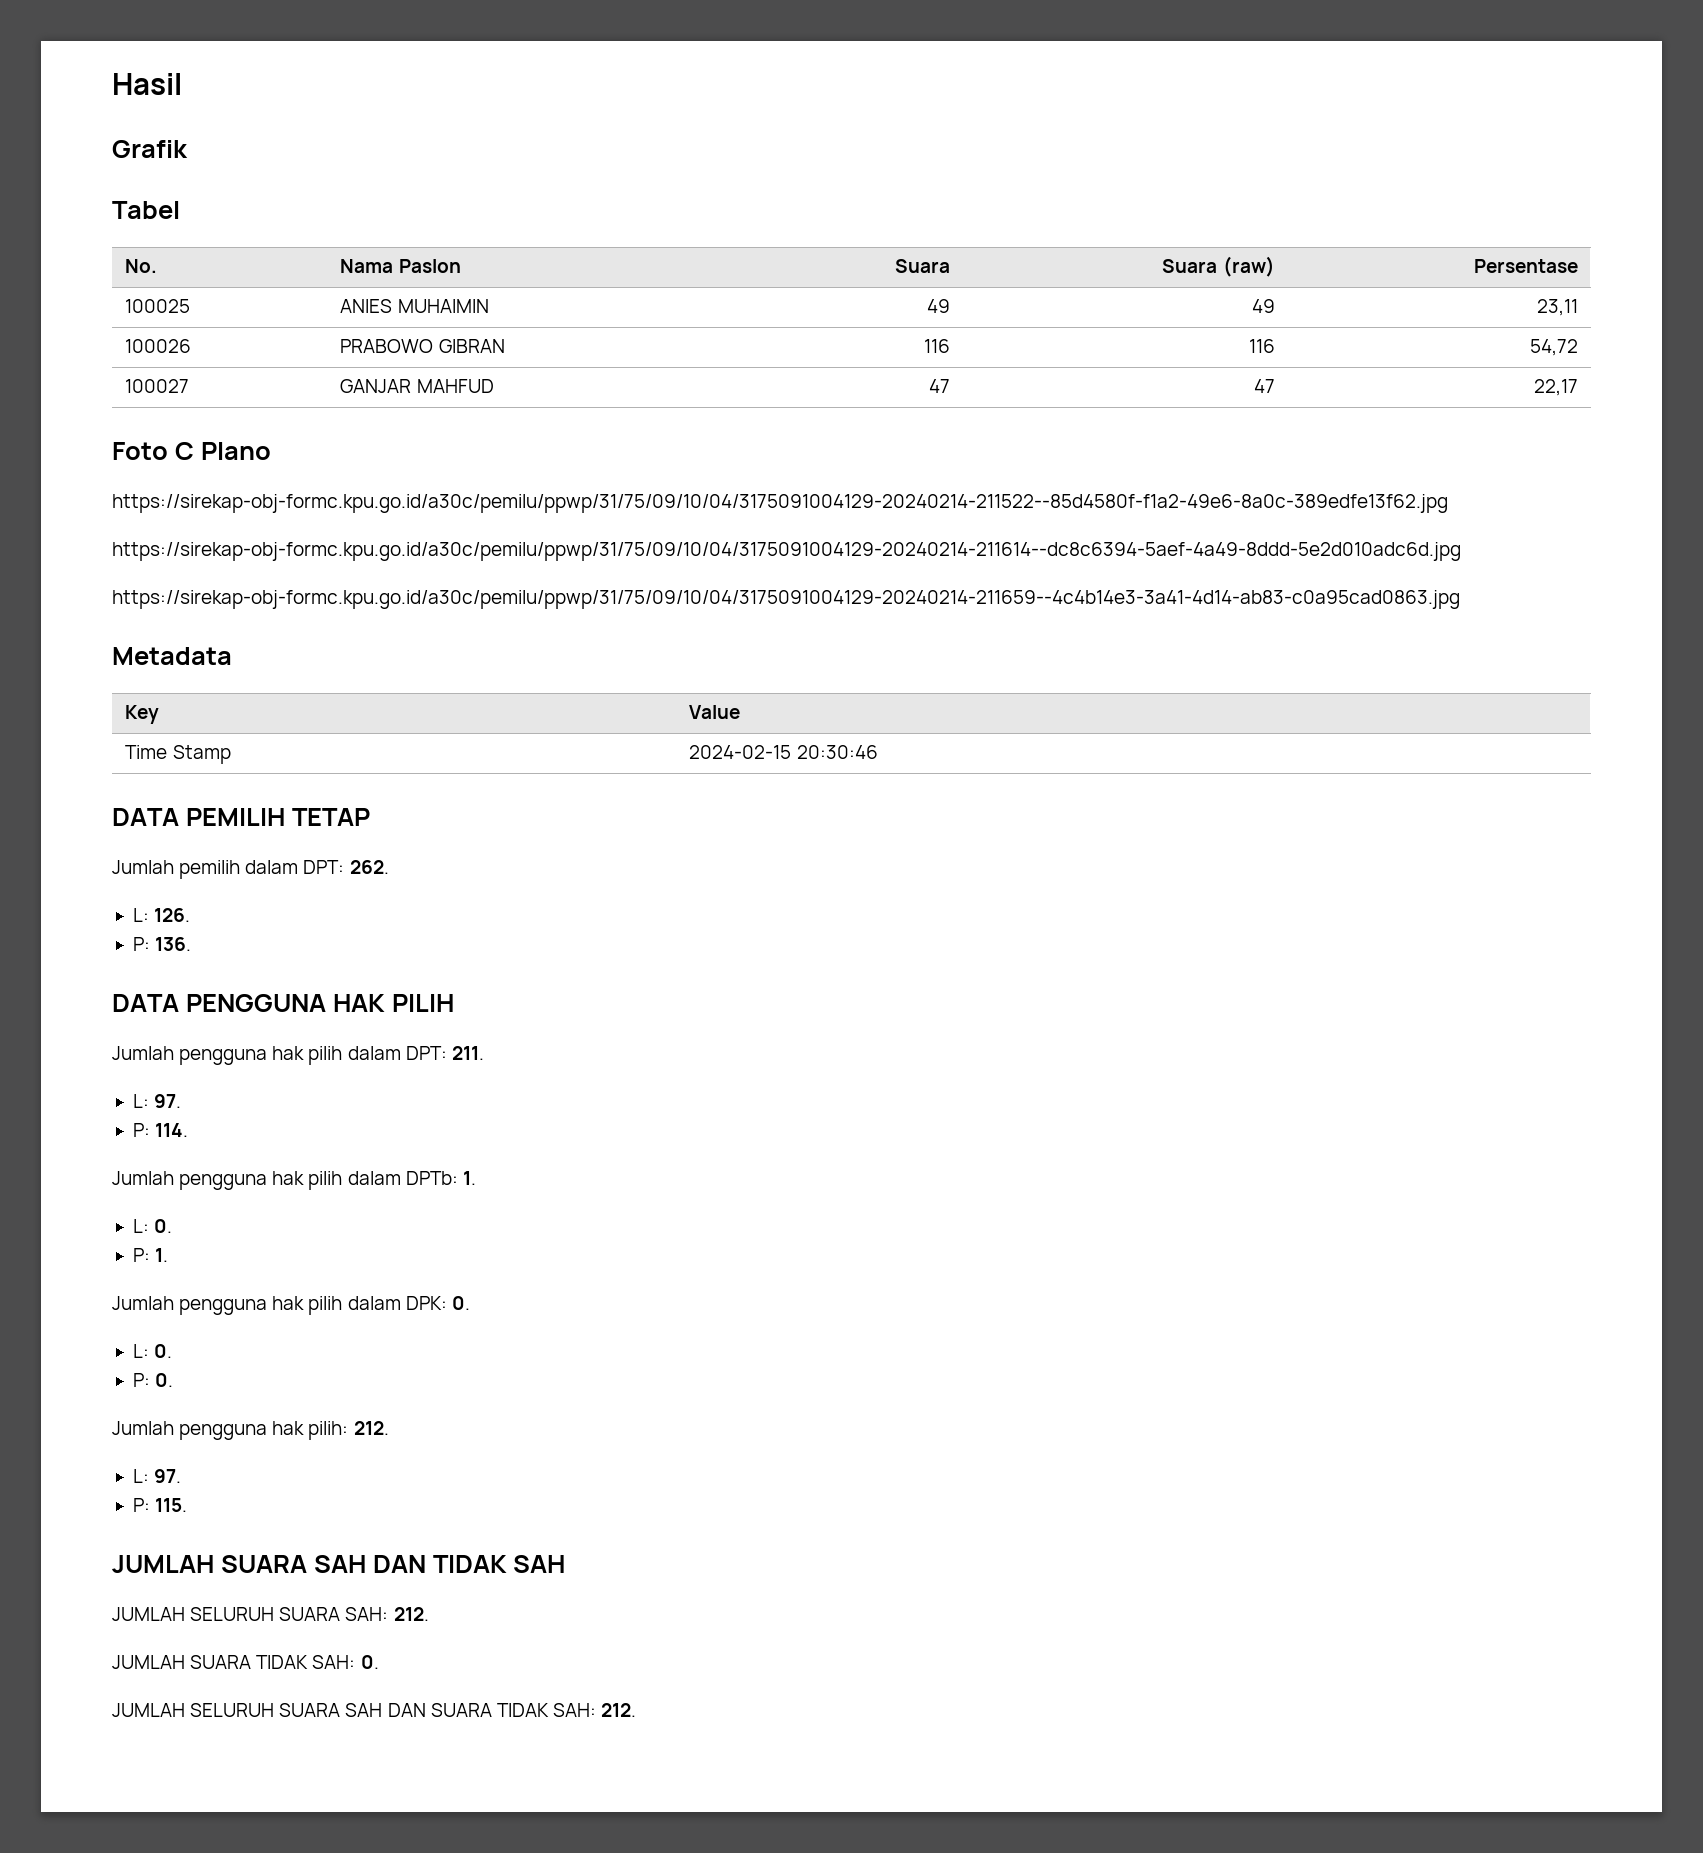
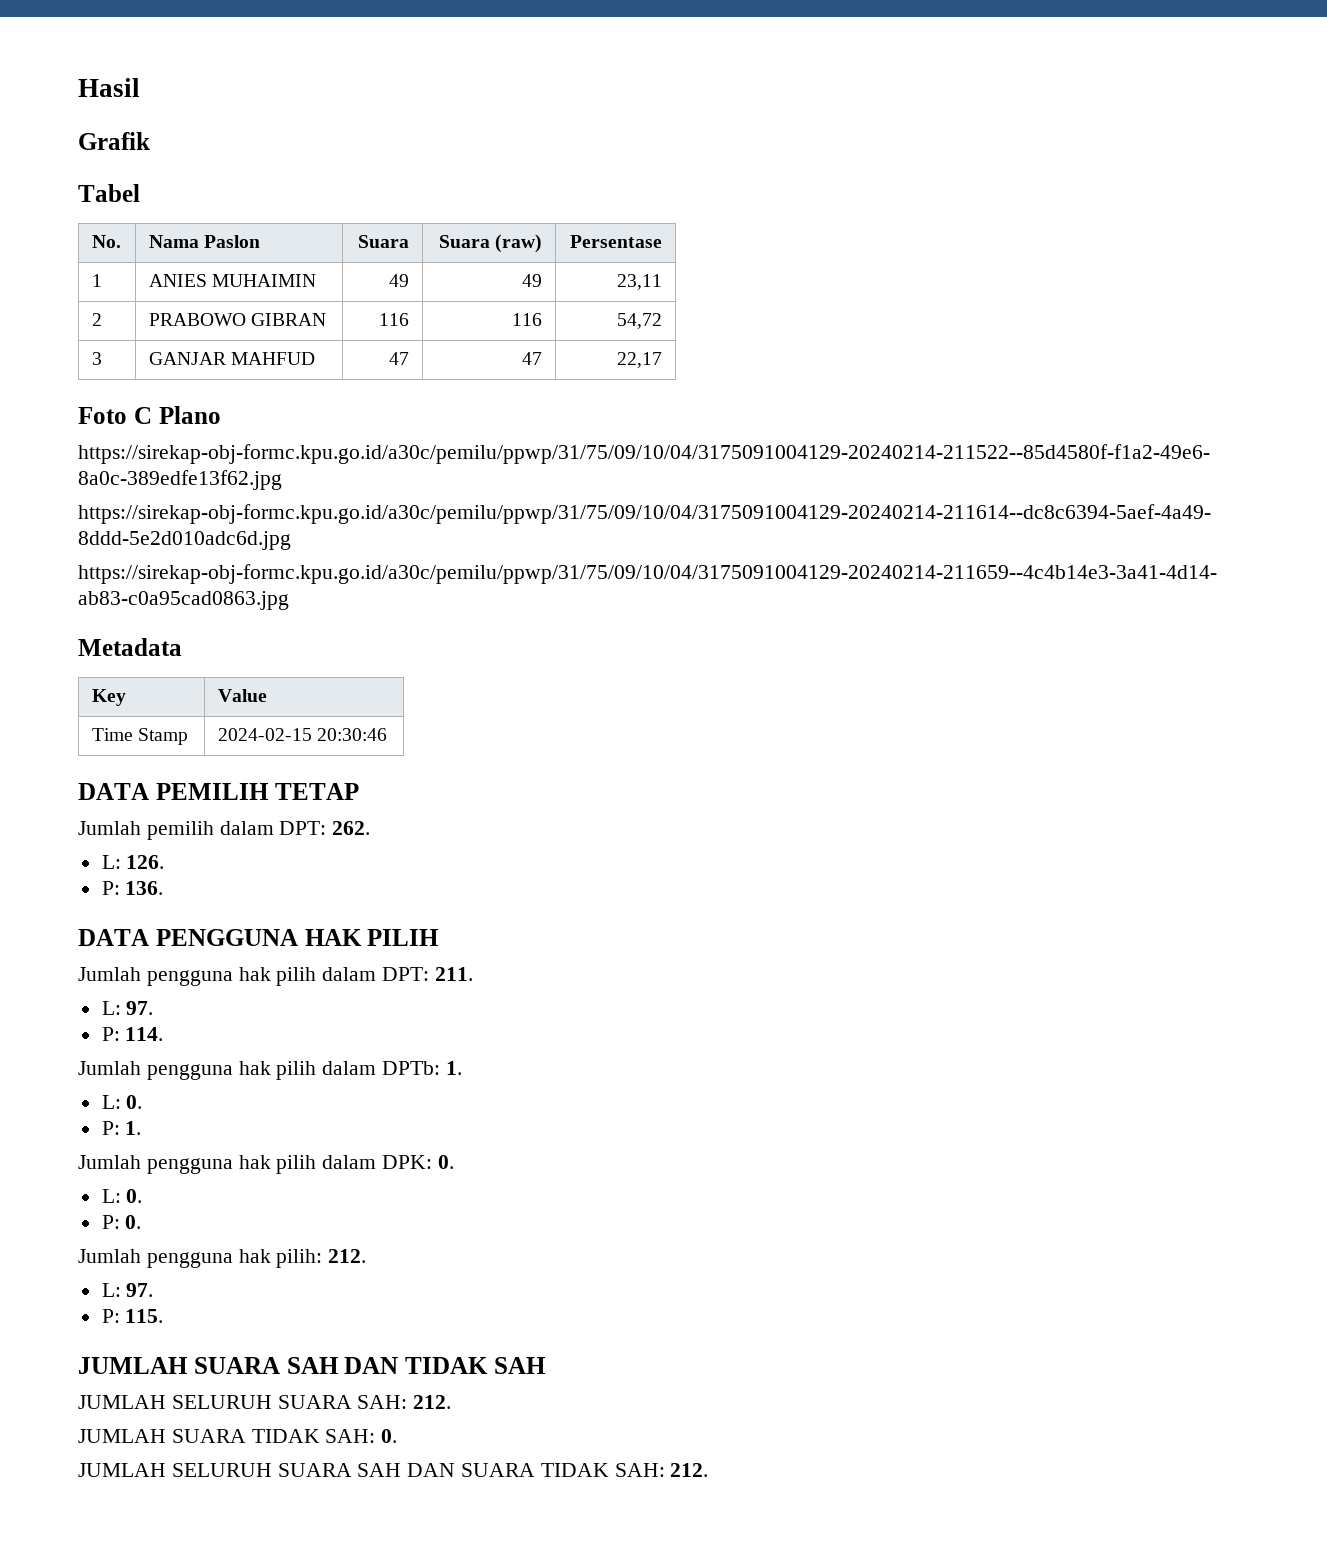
[125,299,191,313] 100025 -> [91,274,102,287] 1
[125,339,192,353] 100026 -> [91,313,102,326] 2
[125,379,190,393] 100027 -> [91,352,102,365] 3

